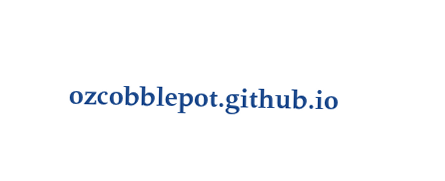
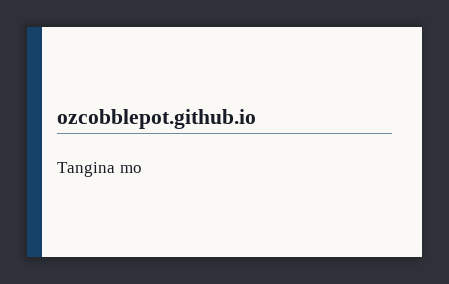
(340, 100) none -> [57,162,142,177] // Tangina mo

